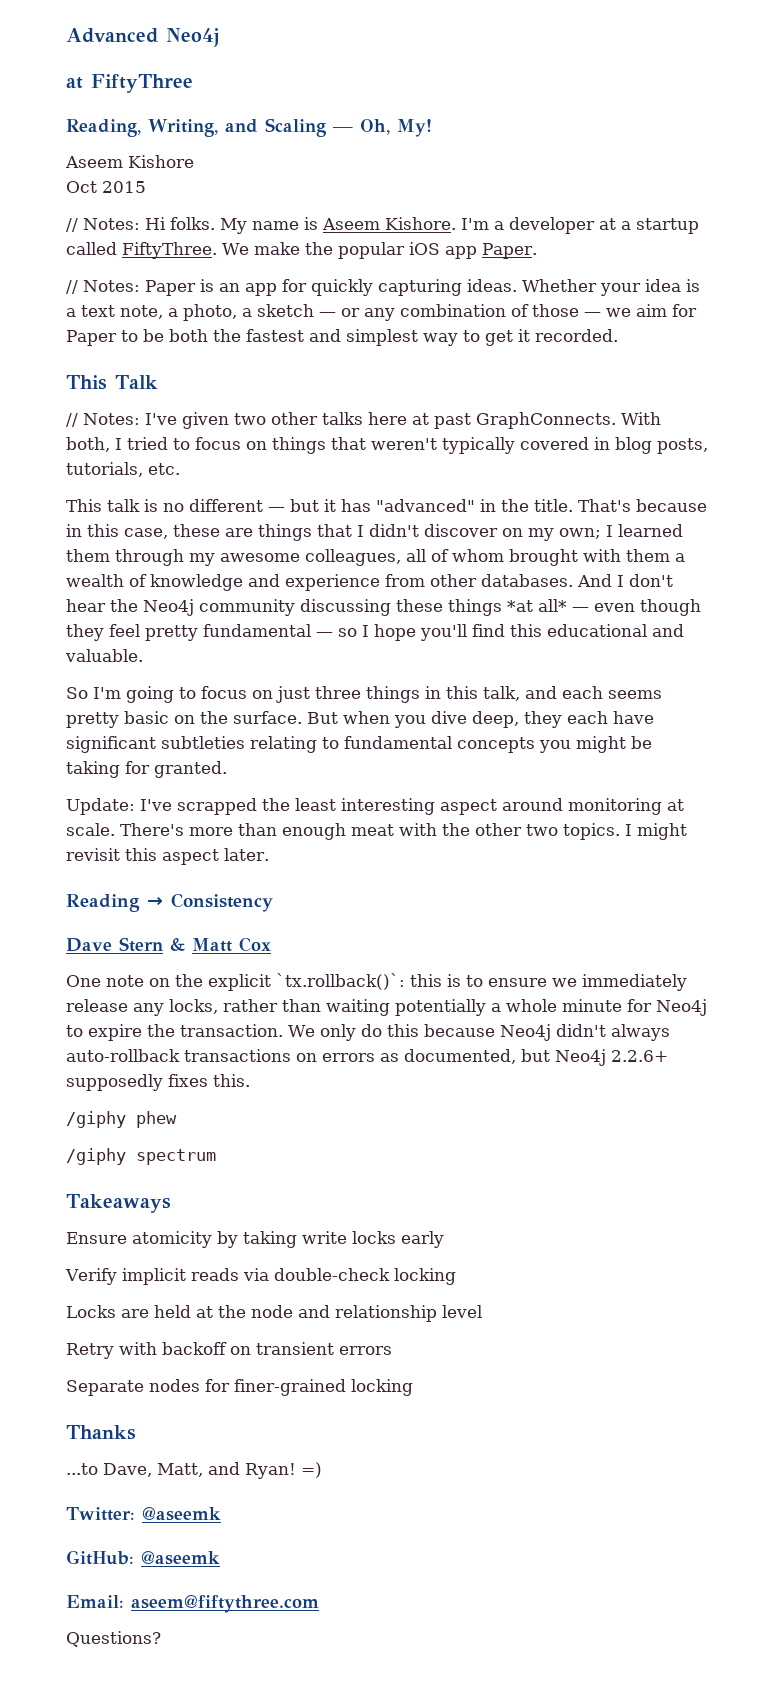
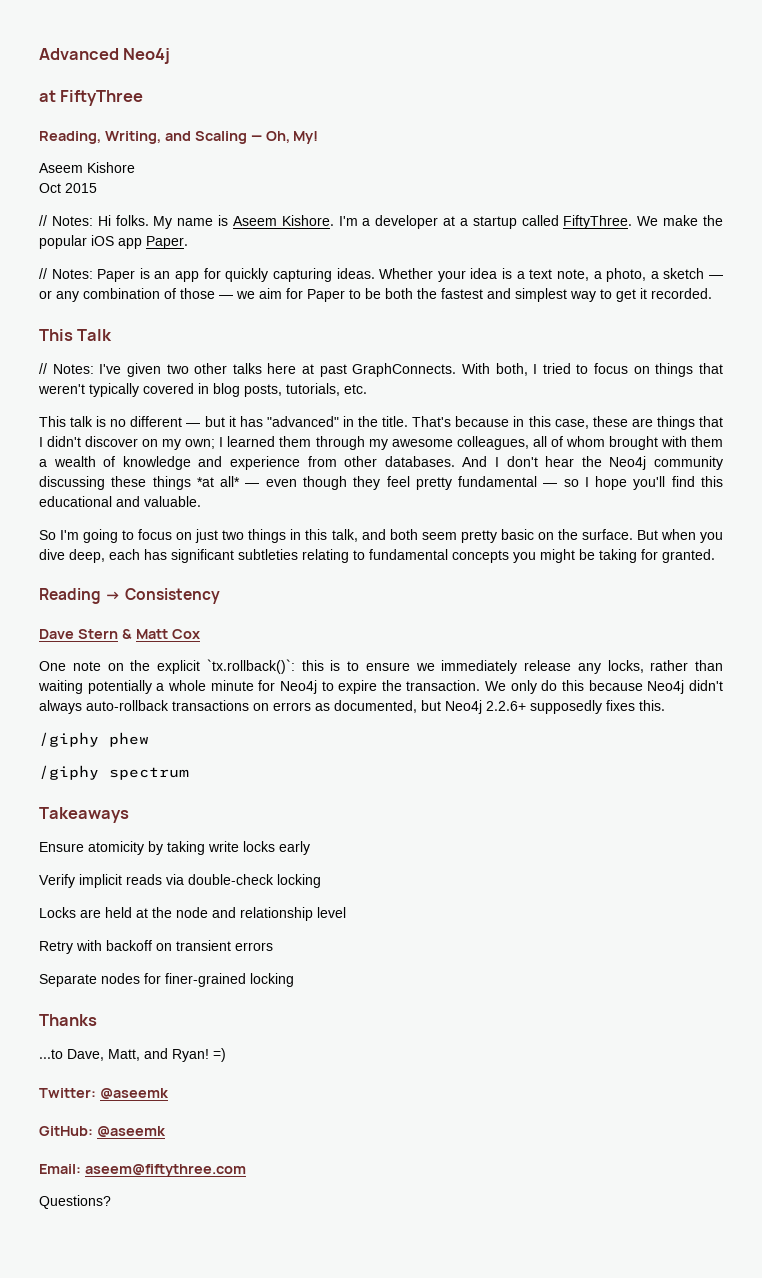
[315,686,361,699] three -> [222,530,245,540] two
[562,686,662,699] each seems -> [389,529,457,540] both seem
[524,711,654,728] they each have -> [109,549,167,560] each has
[66,798,684,815] [66,823,687,840] [66,848,269,865] // Update: I've scrapped the least interesting aspect around monitoring at scale. There's more than enough meat with the other two topics. I might revisit this aspect later. -> (715, 556) none

